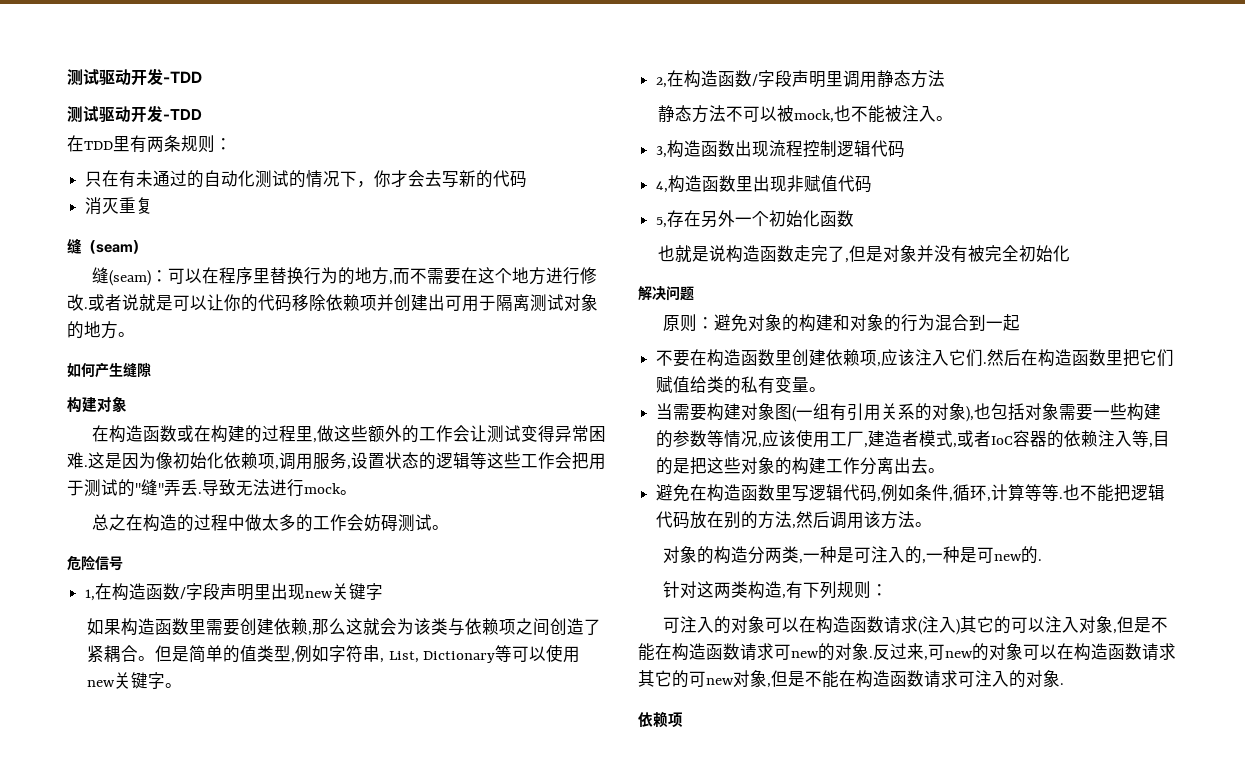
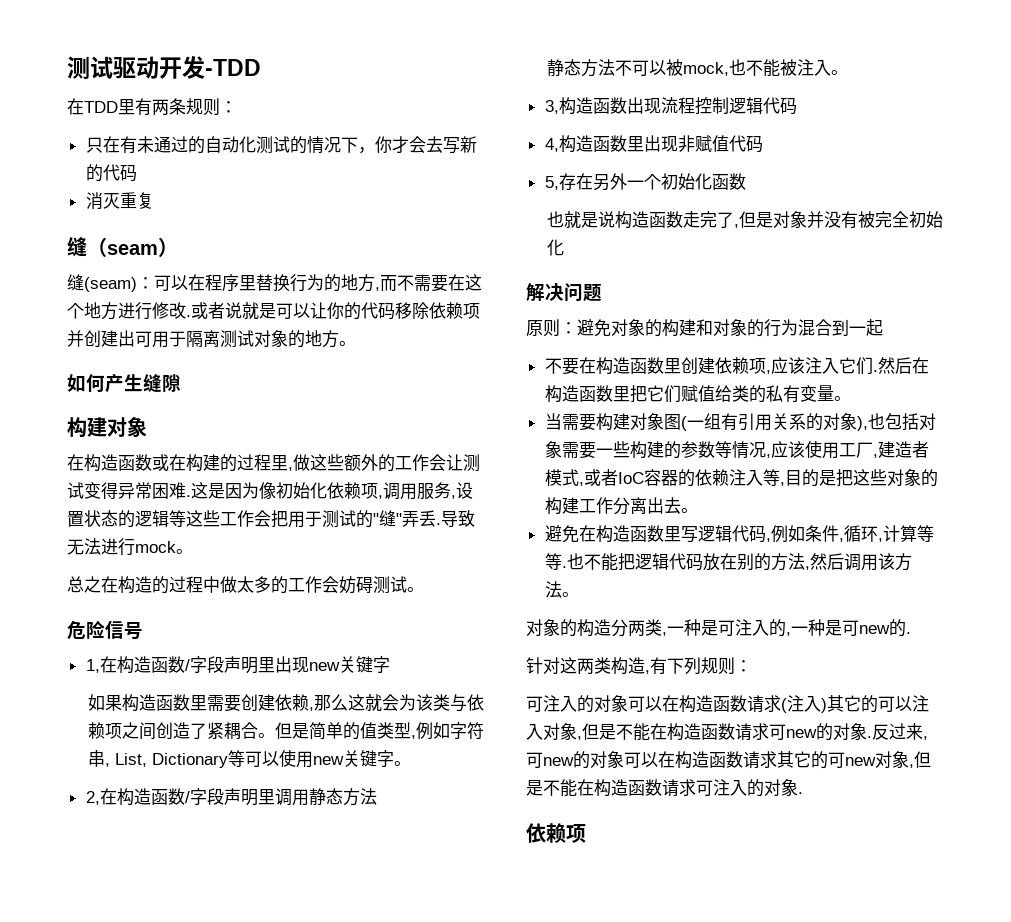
[67,68,202,86] [67,105,202,123] 测试驱动开发-TDD // 测试驱动开发-TDD -> [67,56,261,79] 测试驱动开发-TDD

